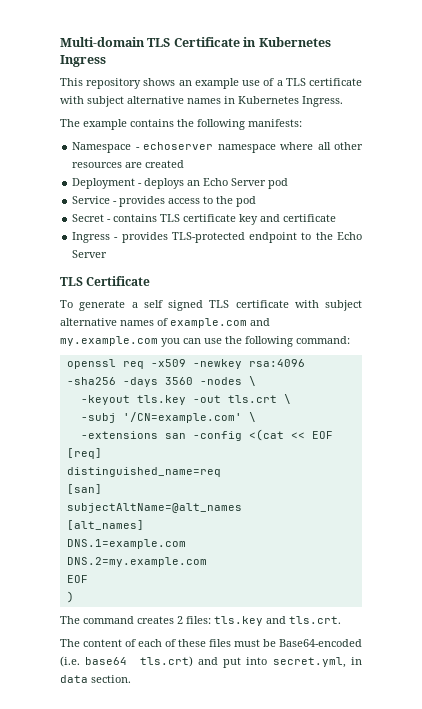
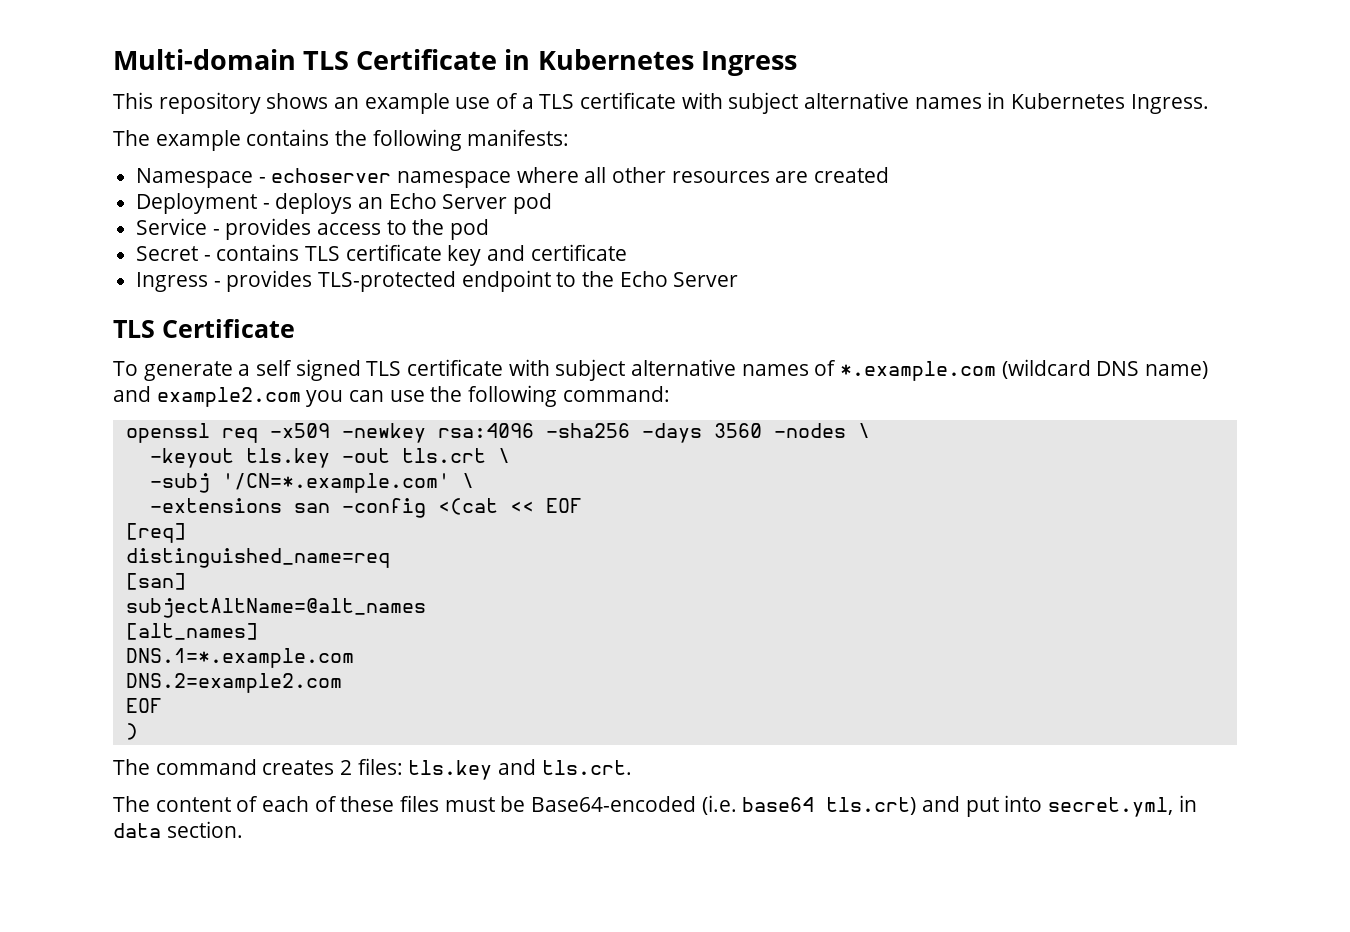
[170,318,270,328] [60,336,158,346] example.com and my.example.com -> [840,359,1209,381] [113,386,301,407] *.example.com (wildcard DNS name) and example2.com
[122,412,242,423] '/CN=example.com' -> [221,473,450,493] '/CN=*.example.com'
[66,539,186,549] [66,557,207,567] DNS.1=example.com // DNS.2=my.example.com -> [125,648,354,668] [125,673,342,693] DNS.1=*.example.com // DNS.2=example2.com

